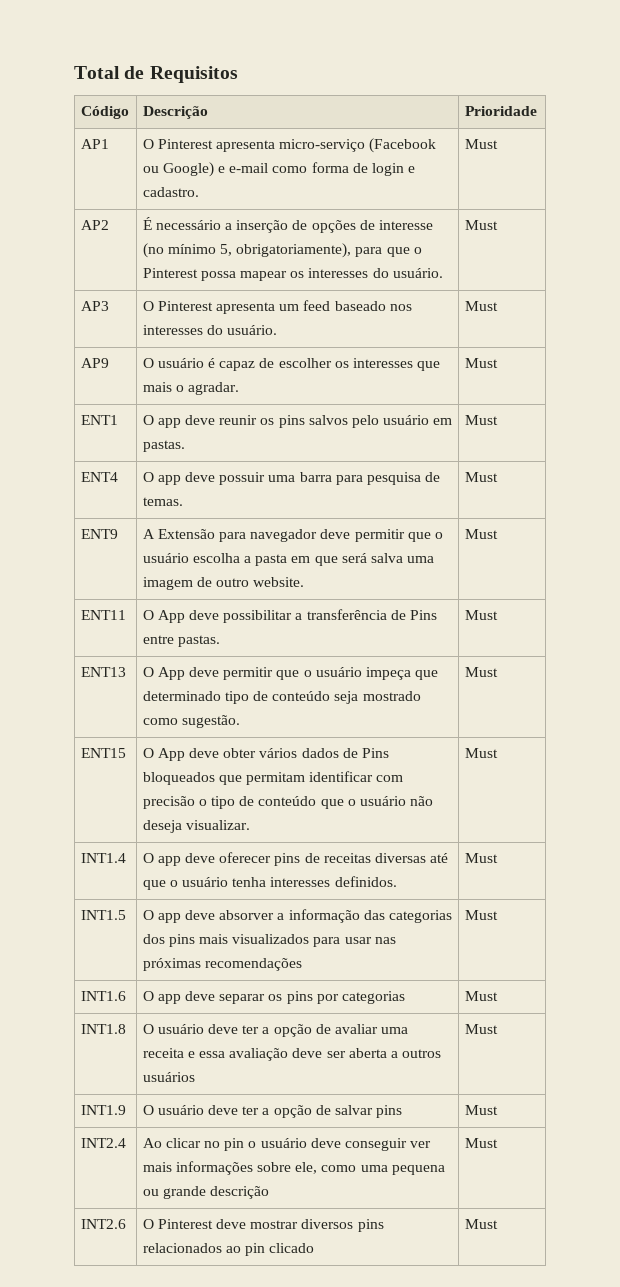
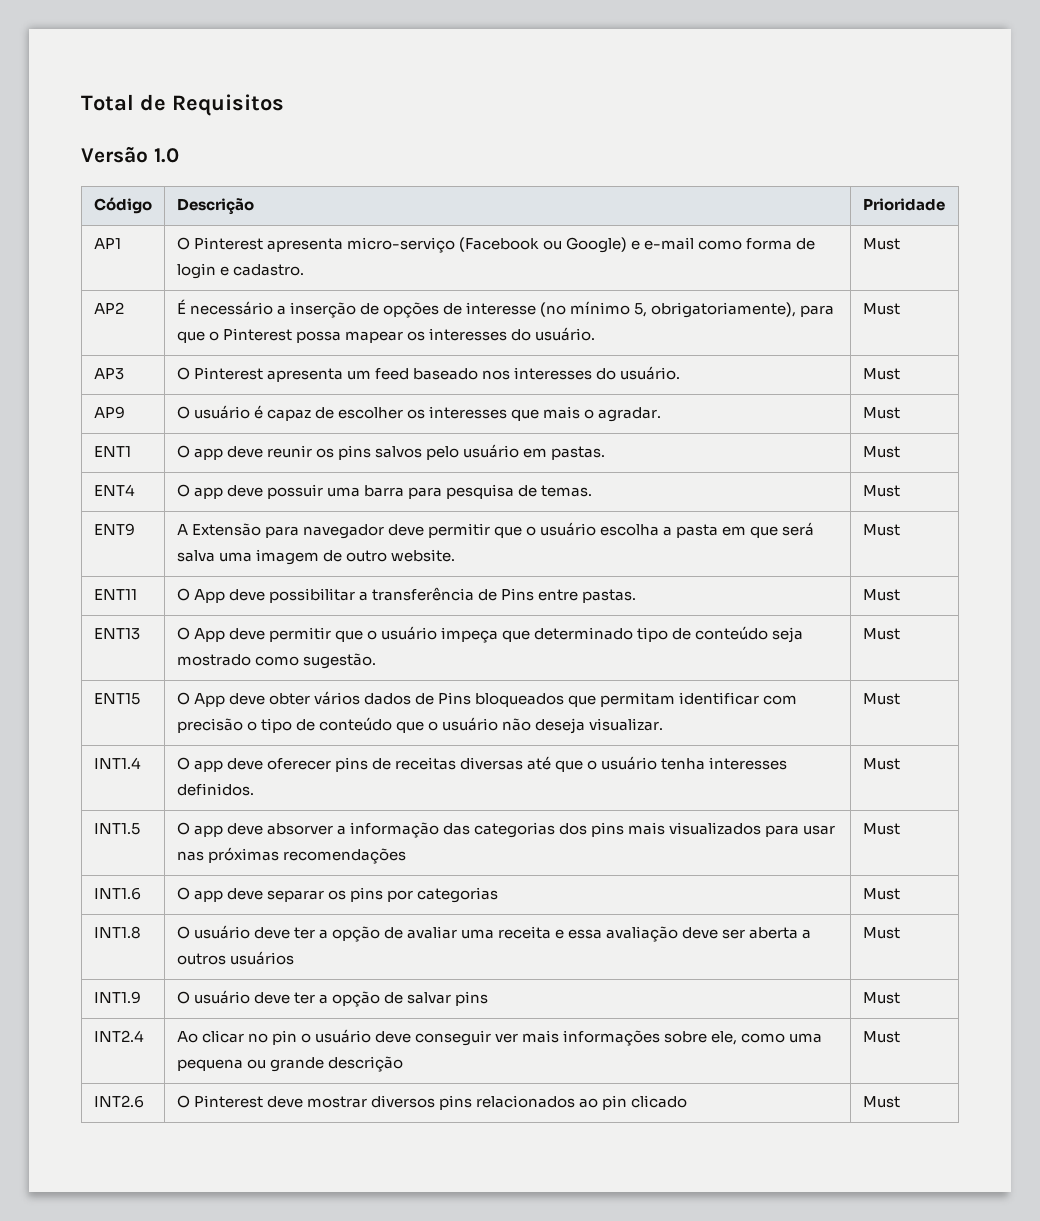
(238, 74) none -> [81,146,179,163] // Versão 1.0

